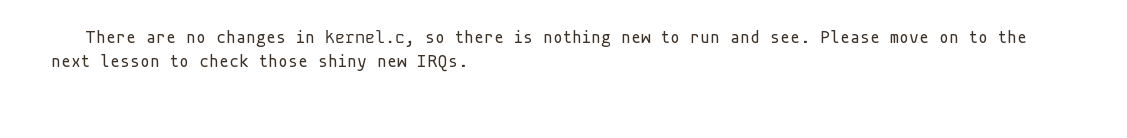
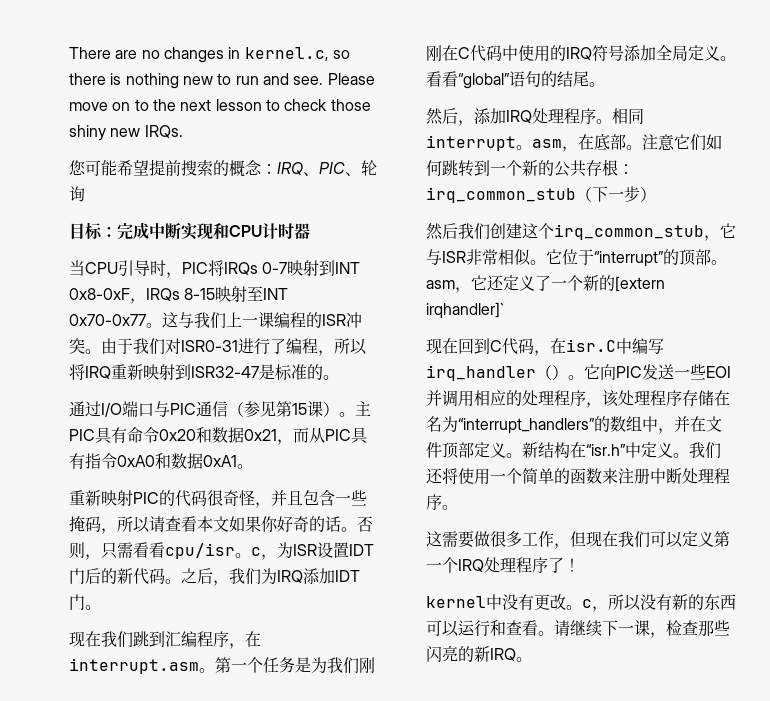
(468, 63) none -> [69,159,377,177] [69,186,85,202] [69,222,310,240] [69,260,361,278] [69,286,289,304] [69,312,362,329] [69,338,367,356] [69,364,339,381] [69,401,371,417] [69,427,368,445] [69,453,253,469] [69,490,367,508] [69,516,373,534] [69,542,374,560] [69,568,360,586] [69,594,101,610] [69,631,261,649] [69,657,375,674] [426,45,736,62] [426,71,605,89] [426,108,644,126] [426,133,722,152] [426,159,634,177] [426,186,656,203] [426,223,736,241] [426,249,727,267] [426,275,665,293] [426,302,504,319] [426,338,664,356] [426,364,731,381] [426,390,730,408] [426,416,722,434] [426,442,721,459] [426,468,730,485] [426,494,458,510] [426,531,730,549] [426,557,580,573] [426,594,736,612] [426,620,730,638] [426,645,532,662] // 您可能希望提前搜索的概念：IRQ、PIC、轮询 // 目标：完成中断实现和CPU计时器 // 当CPU引导时，PIC将IRQs 0-7映射到INT 0x8-0xF，IRQs 8-15映射至INT 0x70-0x77。这与我们上一课编程的ISR冲突。由于我们对ISR0-31进行了编程，所以将IRQ重新映射到ISR32-47是标准的。 // 通过I/O端口与PIC通信（参见第15课）。主PIC具有命令0x20和数据0x21，而从PIC具有指令0xA0和数据0xA1。 // 重新映射PIC的代码很奇怪，并且包含一些掩码，所以请查看本文如果你好奇的话。否则，只需看看cpu/isr。c，为ISR设置IDT门后的新代码。之后，我们为IRQ添加IDT门。 // 现在我们跳到汇编程序，在interrupt.asm。第一个任务是为我们刚刚在C代码中使用的IRQ符号添加全局定义。看看“global”语句的结尾。 // 然后，添加IRQ处理程序。相同interrupt。asm，在底部。注意它们如何跳转到一个新的公共存根：irq_common_stub（下一步） // 然后我们创建这个irq_common_stub，它与ISR非常相似。它位于“interrupt”的顶部。asm，它还定义了一个新的[extern irqhandler]` // 现在回到C代码，在isr.C中编写irq_handler（）。它向PIC发送一些EOI并调用相应的处理程序，该处理程序存储在名为“interrupt_handlers”的数组中，并在文件顶部定义。新结构在“isr.h”中定义。我们还将使用一个简单的函数来注册中断处理程序。 // 这需要做很多工作，但现在我们可以定义第一个IRQ处理程序了！ // kernel中没有更改。c，所以没有新的东西可以运行和查看。请继续下一课，检查那些闪亮的新IRQ。

